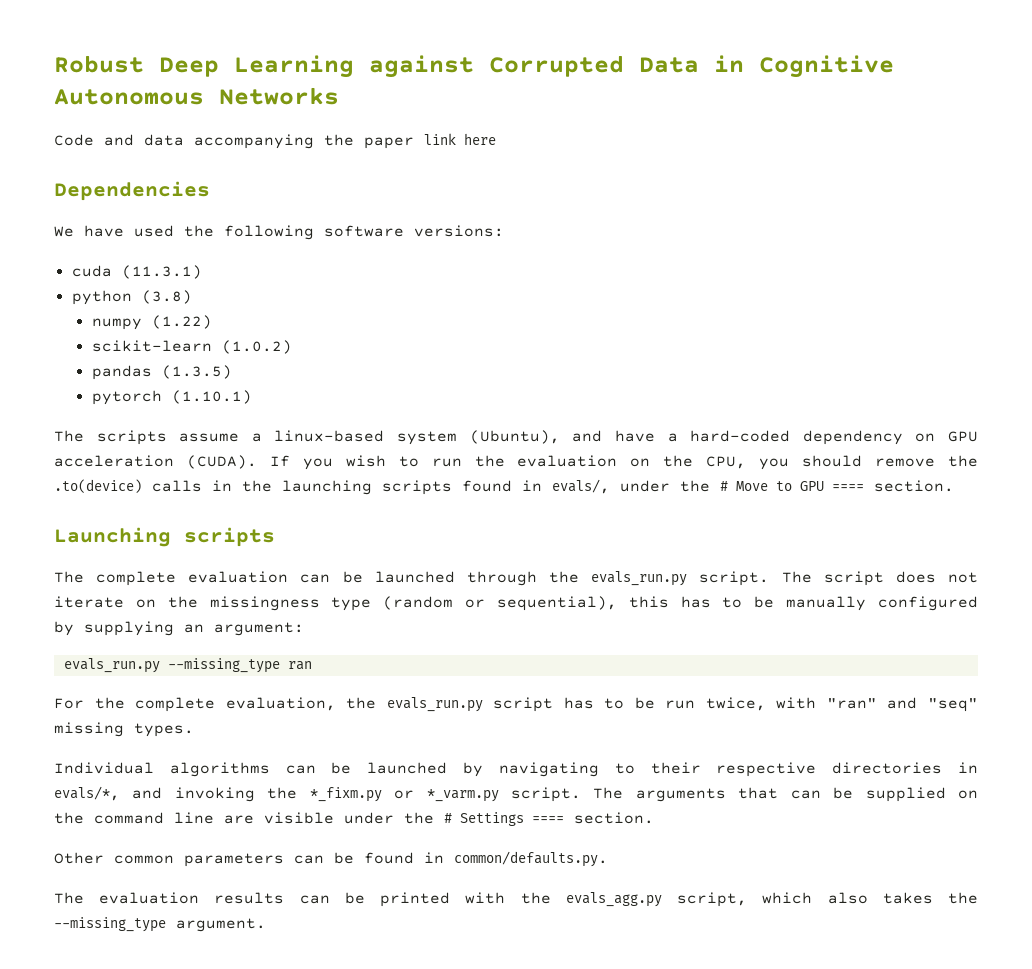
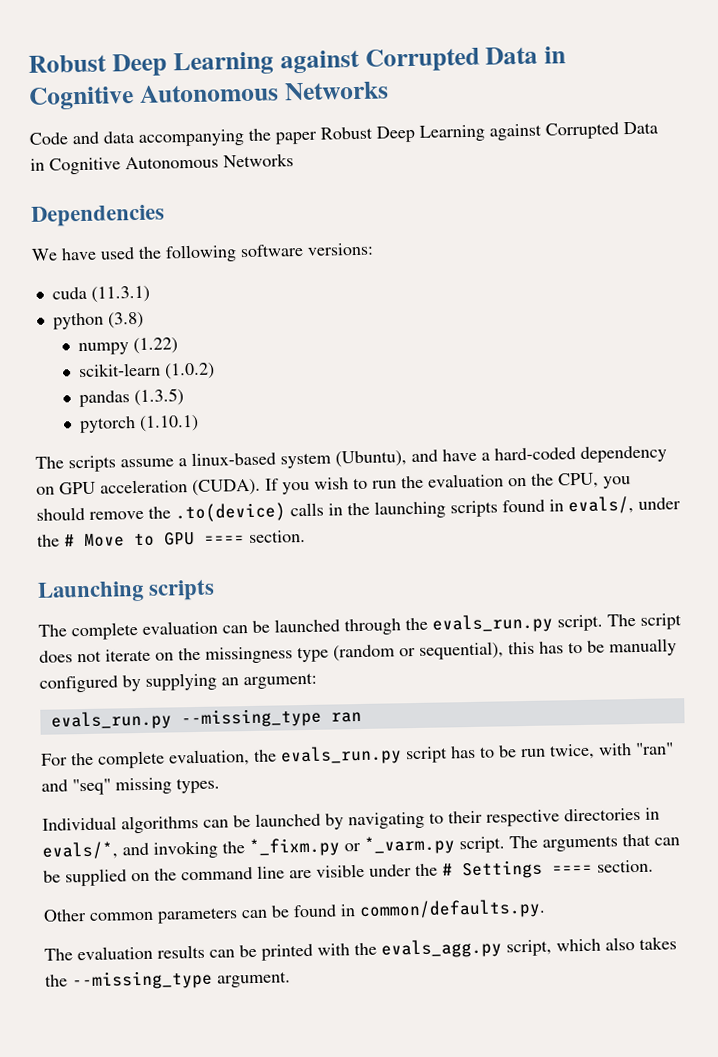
[424,133,496,145] link here -> [320,121,658,143] [30,153,294,175] Robust Deep Learning against Corrupted Data in Cognitive Autonomous Networks

